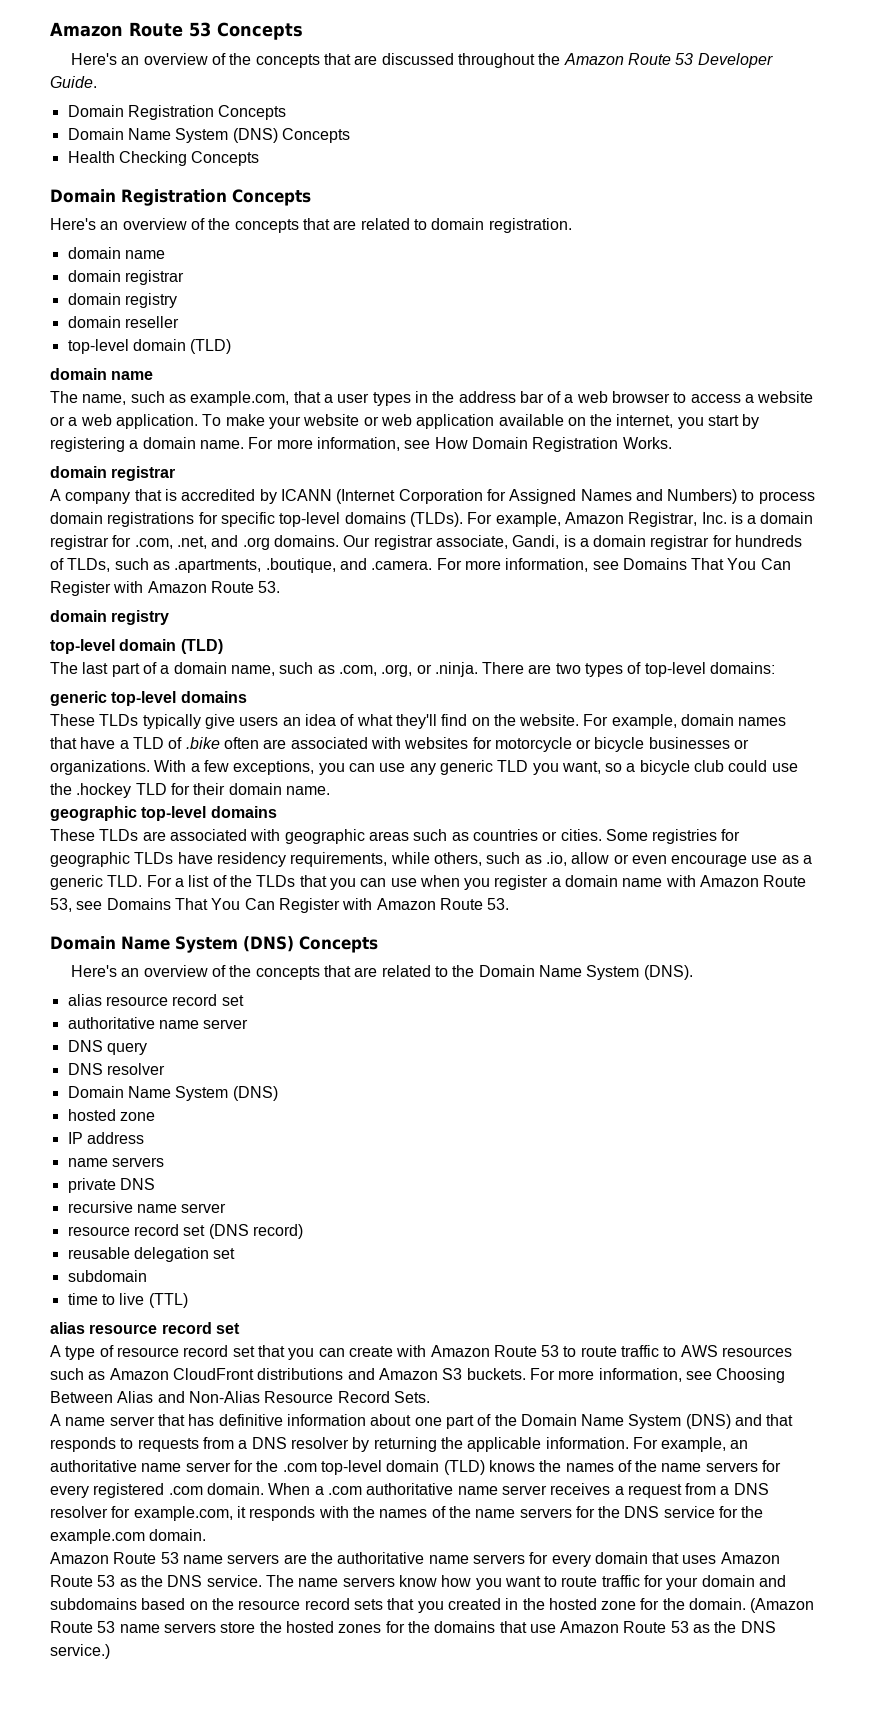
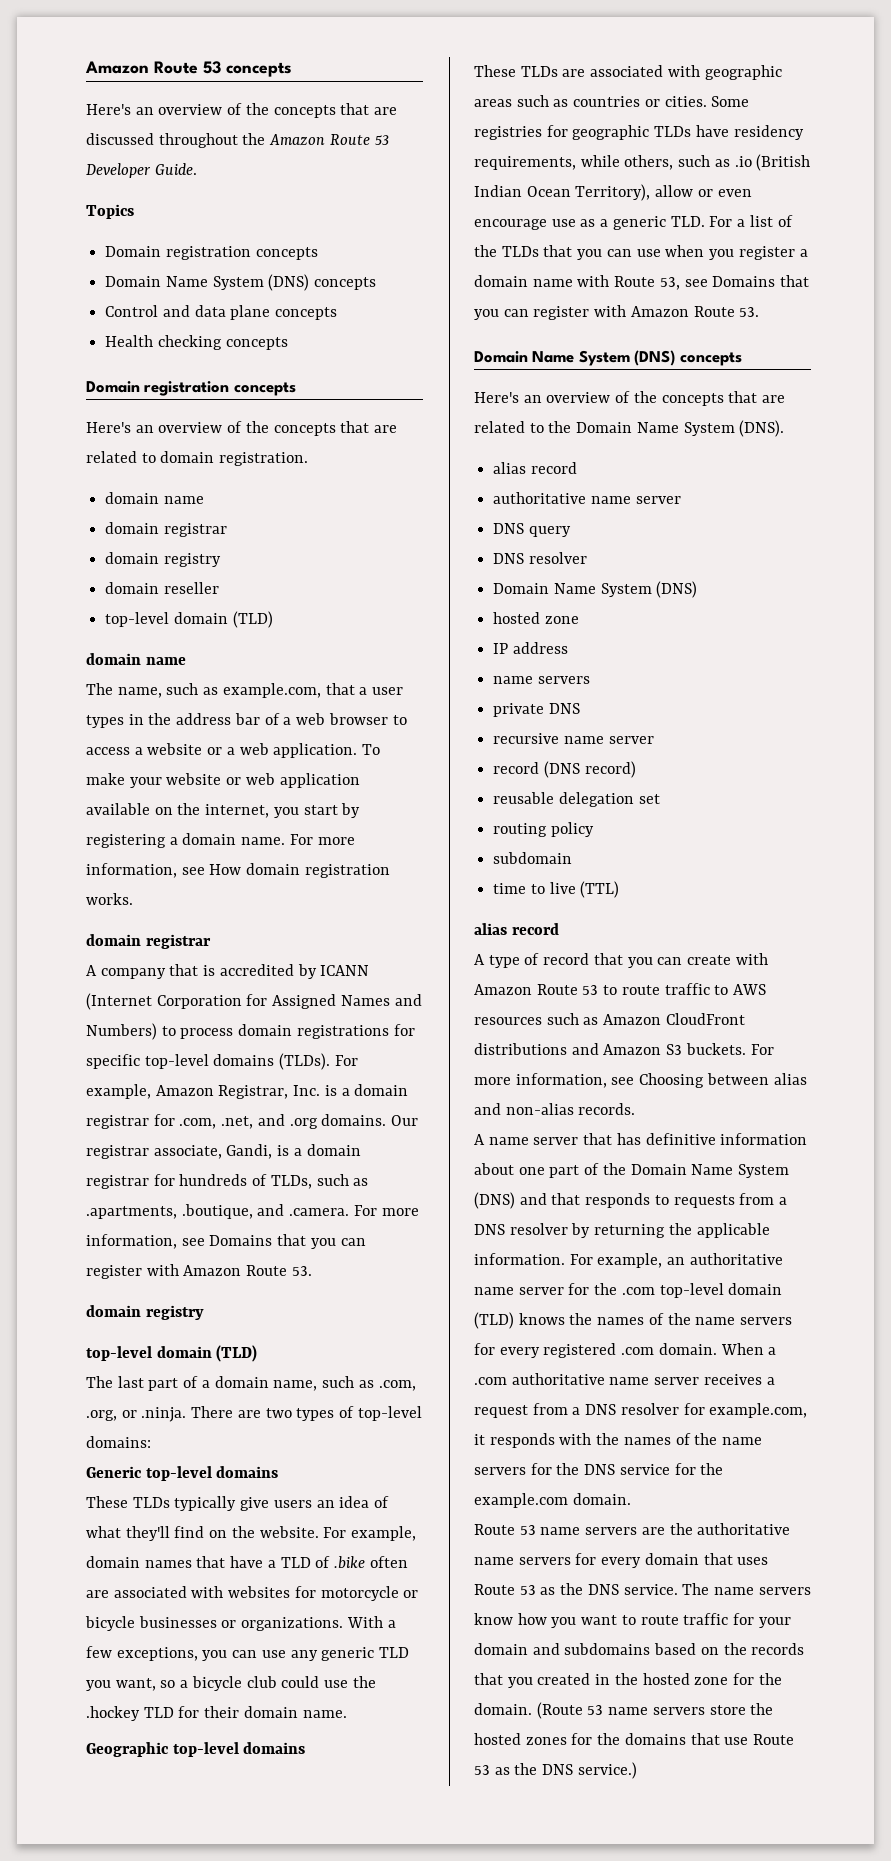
[50,22,303,40] Amazon Route 53 Concepts -> [85,61,292,77] Amazon Route 53 concepts
[67,105,287,120] [67,128,350,143] // Domain Registration Concepts // Domain Name System (DNS) Concepts -> [86,204,134,219] [105,246,318,260] [105,274,377,291] [105,305,338,320] // Topics // Domain registration concepts // Domain Name System (DNS) concepts // Control and data plane concepts
[118,151,260,166] [50,189,311,206] Checking Concepts // Domain Registration Concepts -> [157,335,288,350] [86,381,296,396] checking concepts // Domain registration concepts
[471,437,672,452] Domain Registration Works. -> [246,863,390,878] [86,893,133,905] domain registration works.
[691,558,791,570] [50,581,111,596] That You Can Register -> [277,1234,366,1249] [86,1265,142,1279] that you can register
[50,691,107,706] generic -> [86,1466,141,1478] Generic
[50,806,137,821] geographic -> [86,1742,168,1757] Geographic
[545,852,567,866] .io, -> [734,154,811,171] [474,184,651,201] .io (British Indian Ocean Territory),
[700,875,760,887] Amazon -> (610, 281) none
[174,898,340,913] That You Can Register -> [780,275,810,287] [474,306,590,320] that you can register
[299,936,378,953] Concepts -> [679,352,742,366] concepts
[105,994,244,1006] resource record set -> [530,462,577,474] record
[67,1224,206,1236] resource record set -> [493,762,540,774] record
(236, 1253) none -> [493,822,594,837] // routing policy
[89,1322,240,1334] resource record set -> [511,923,559,935] record
[116,1345,255,1357] resource record set -> [543,953,590,965] record
[50,1391,430,1403] Between Alias and Non-Alias Resource Record Sets. -> [706,1073,807,1085] [474,1103,636,1115] between alias and non-alias records.
[50,1552,109,1564] Amazon -> (631, 1499) none
[720,1552,780,1564] Amazon -> (769, 1561) none
[238,1598,383,1610] resource record sets -> [751,1643,805,1655] records
[750,1598,815,1613] [50,1621,93,1633] (Amazon Route -> [536,1702,583,1719] (Route
[560,1621,620,1633] Amazon -> (749, 1741) none

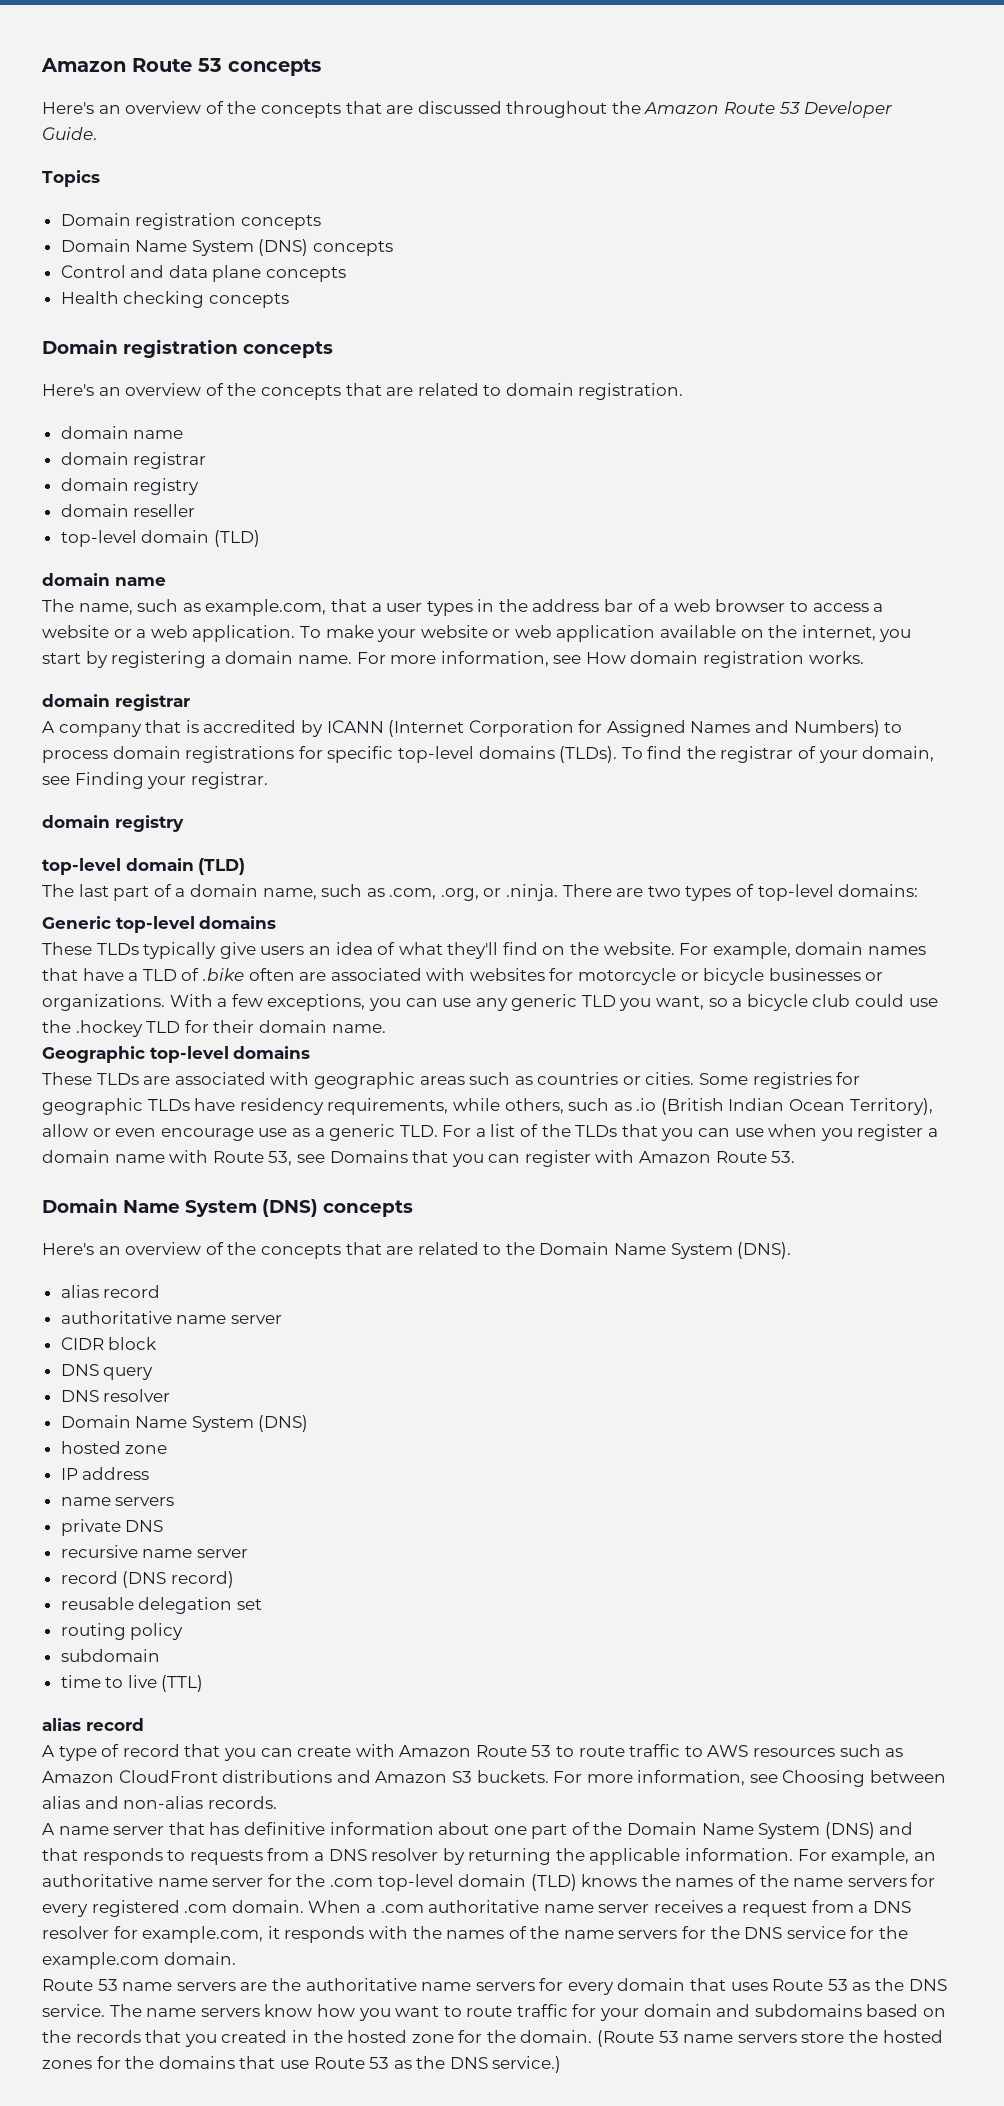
[334,1055,358,1066] [86,1084,409,1099] [86,1114,419,1129] [86,1144,361,1159] [86,1174,369,1189] [86,1204,419,1219] [86,1234,366,1249] [86,1264,312,1279] For example, Amazon Registrar, Inc. is a domain registrar for .com, .net, and .org domains. Our registrar associate, Gandi, is a domain registrar for hundreds of TLDs, such as .apartments, .boutique, and .camera. For more information, see Domains that you can register with Amazon Route 53. -> [621,746,935,763] [42,772,268,789] To find the registrar of your domain, see Finding your registrar.
(681, 500) none -> [60,1337,158,1350] // CIDR block

